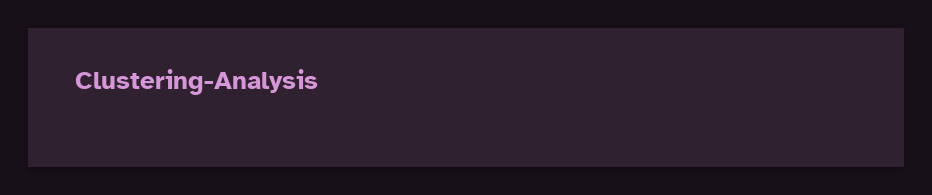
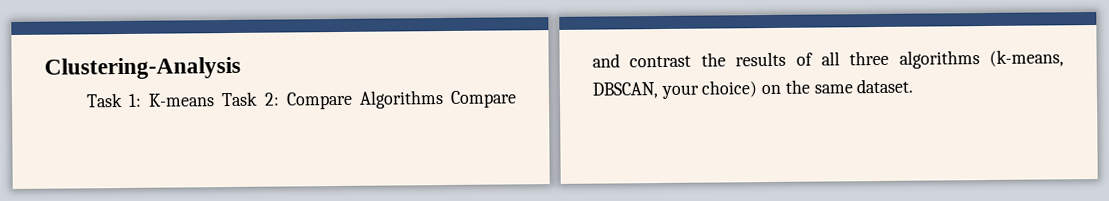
(318, 82) none -> [86,90,517,110] [592,49,1064,69] [592,78,914,100] // Task 1: K-means Task 2: Compare Algorithms Compare and contrast the results of all three algorithms (k-means, DBSCAN, your choice) on the same dataset.

